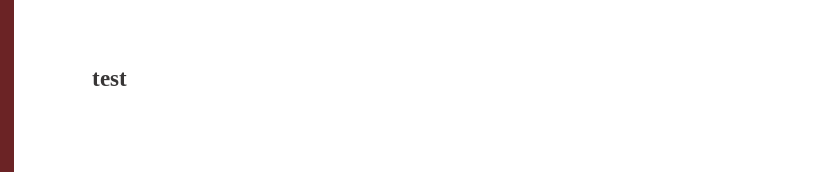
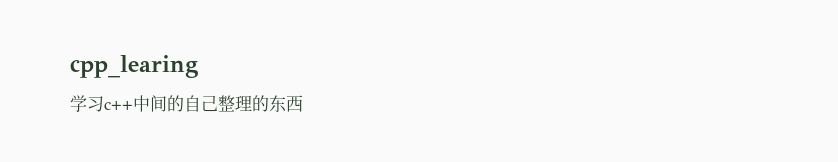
[92,72,127,86] test -> [70,55,198,78] [70,95,303,112] cpp_learing // 学习c++中间的自己整理的东西

